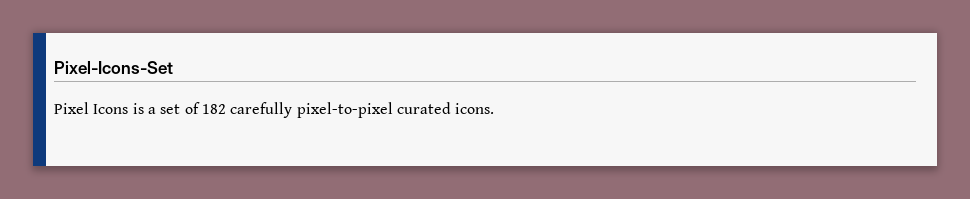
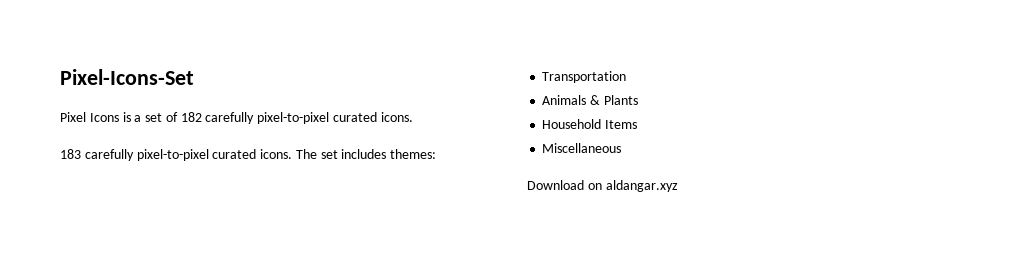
(495, 108) none -> [60,149,437,161] [542,71,627,83] [542,95,638,105] [542,119,638,129] [542,143,622,153] [527,180,678,192] // 183 carefully pixel-to-pixel curated icons. The set includes themes: // Transportation // Animals & Plants // Household Items // Miscellaneous // Download on aldangar.xyz

